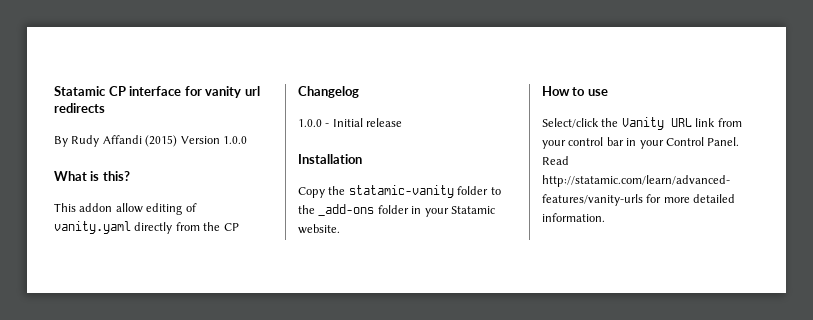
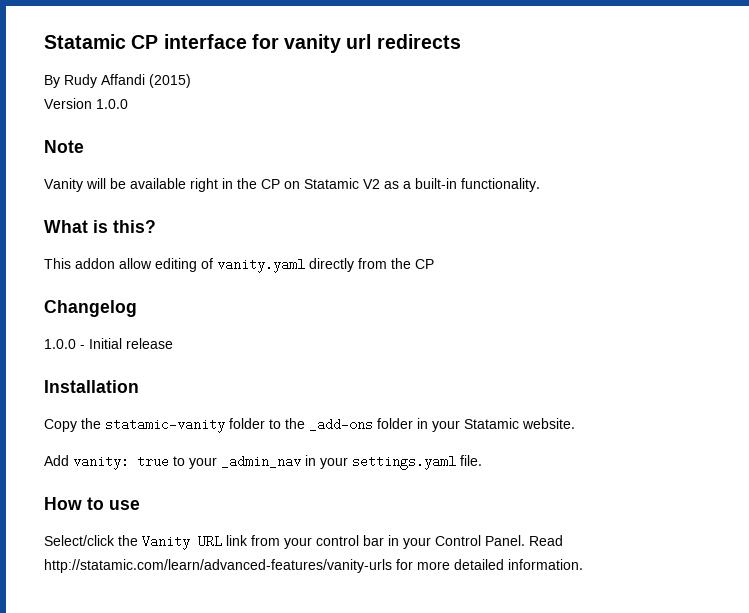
(178, 141) none -> (191, 81) //
(247, 140) none -> [44,140,84,153] [44,178,540,192] // Note // Vanity will be available right in the CP on Statamic V2 as a built-in functionality.
(340, 229) none -> [44,455,482,470] // Add vanity: true to your _admin_nav in your settings.yaml file.

